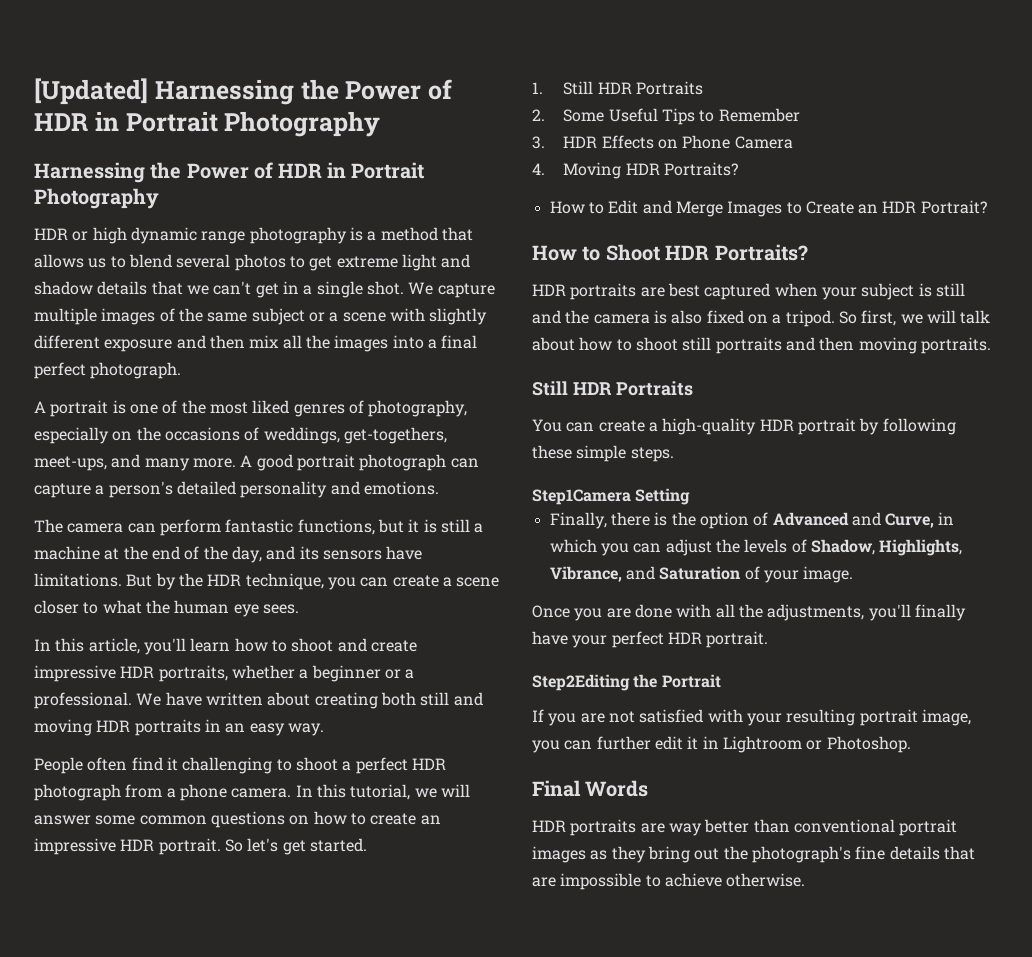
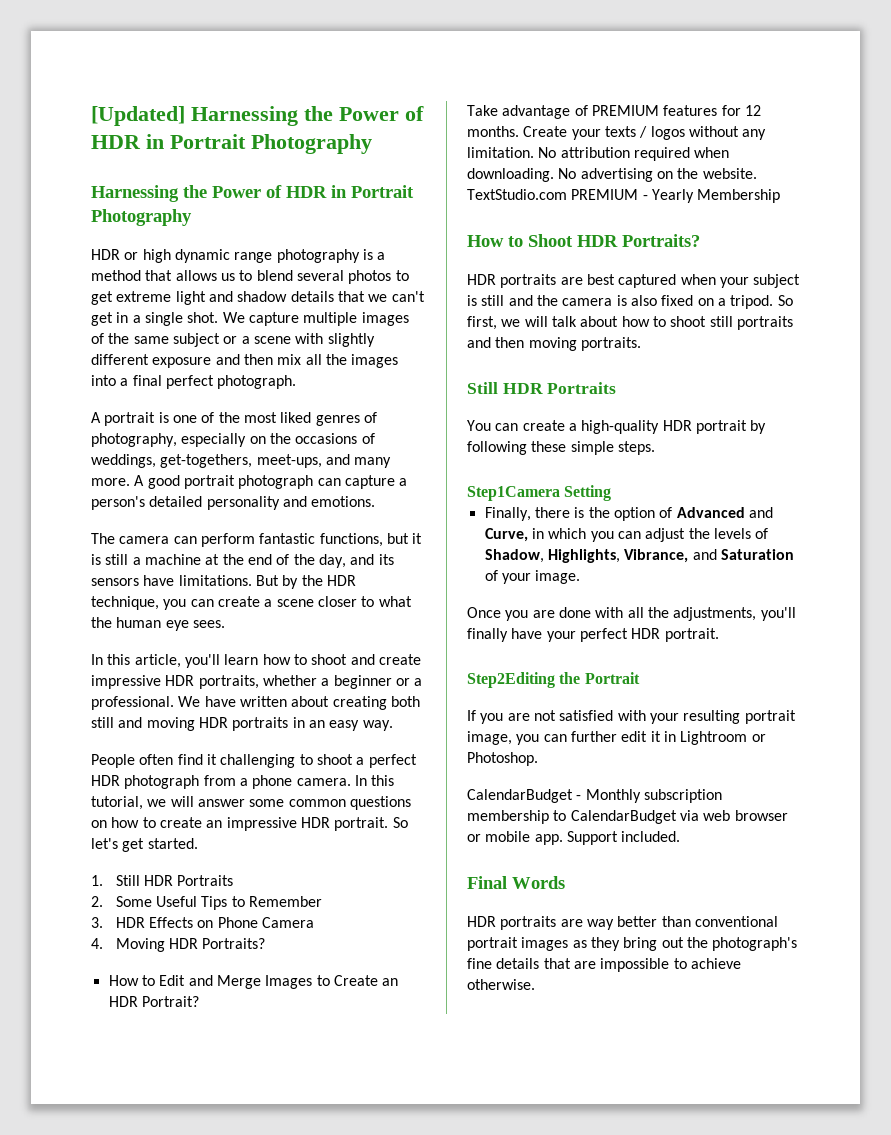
(987, 207) none -> [467,105,761,119] [467,126,767,140] [467,147,730,161] [467,168,757,182] [467,189,781,203] // Take advantage of PREMIUM features for 12 months. Create your texts / logos without any limitation. No attribution required when downloading. No advertising on the website. TextStudio.com PREMIUM - Yearly Membership
(911, 744) none -> [467,789,722,803] [467,810,788,824] [467,831,681,845] // CalendarBudget - Monthly subscription membership to CalendarBudget via web browser or mobile app. Support included.

